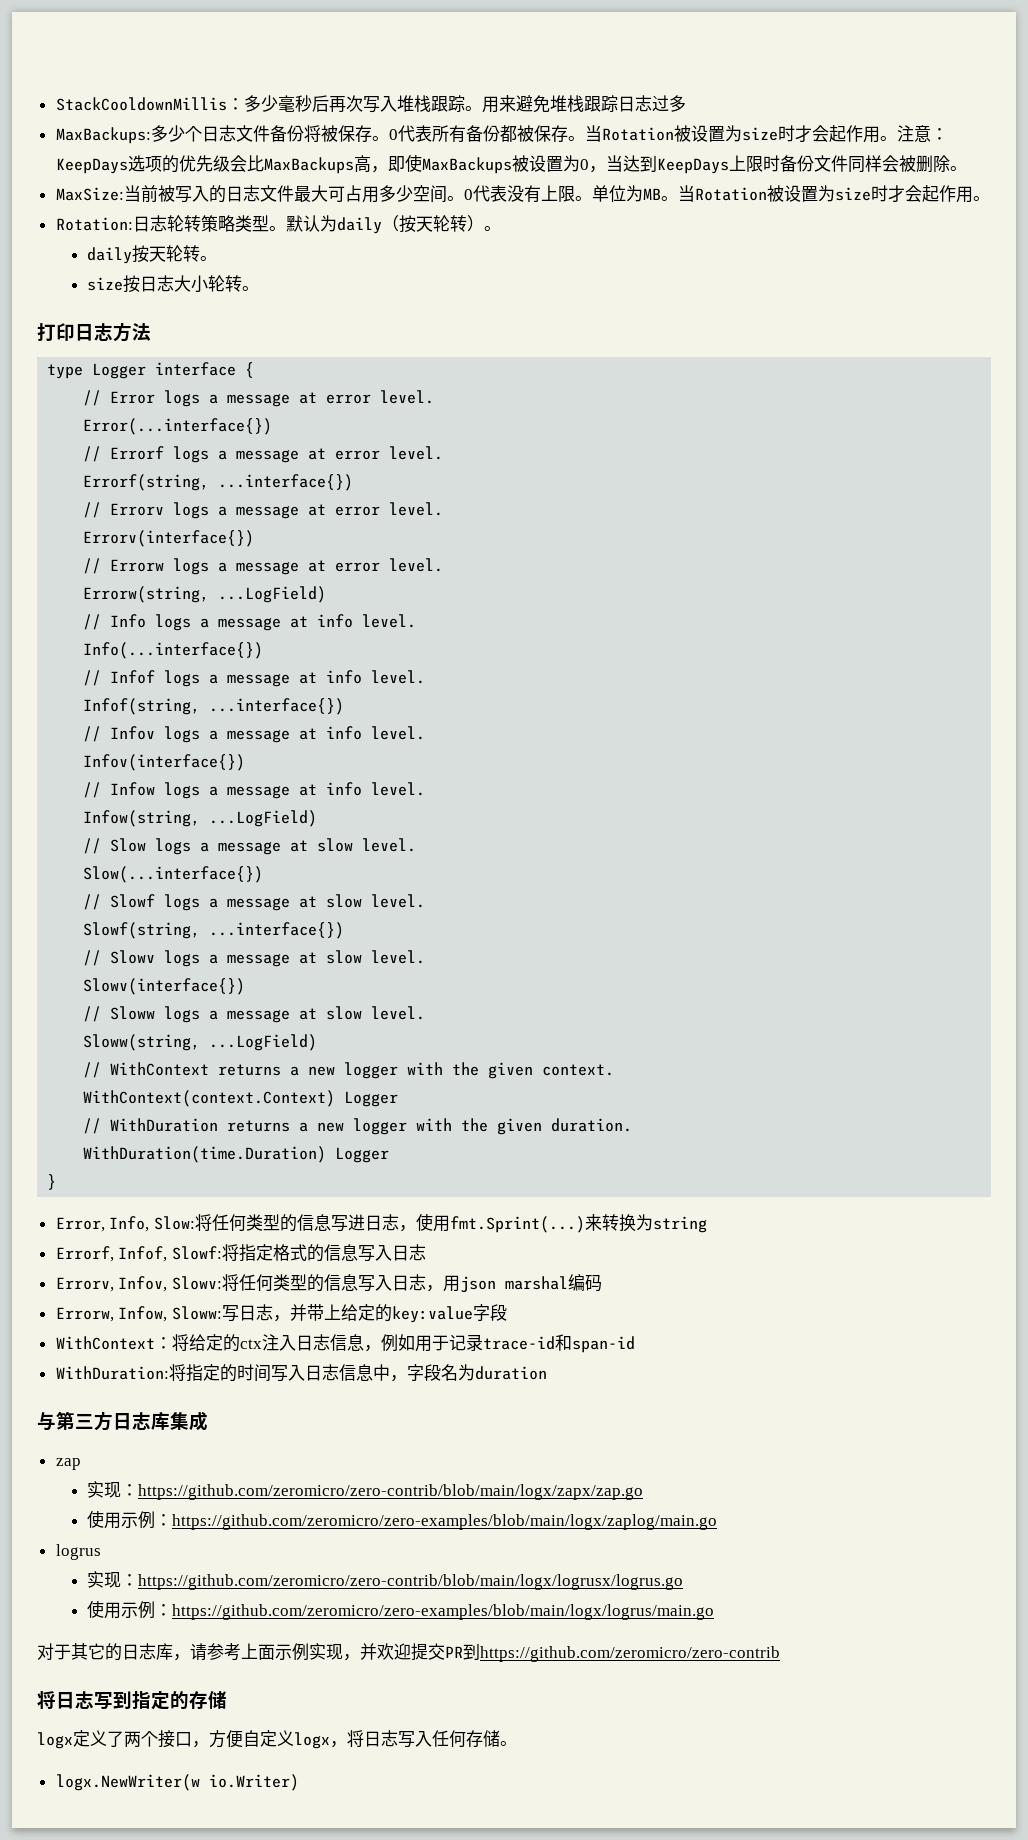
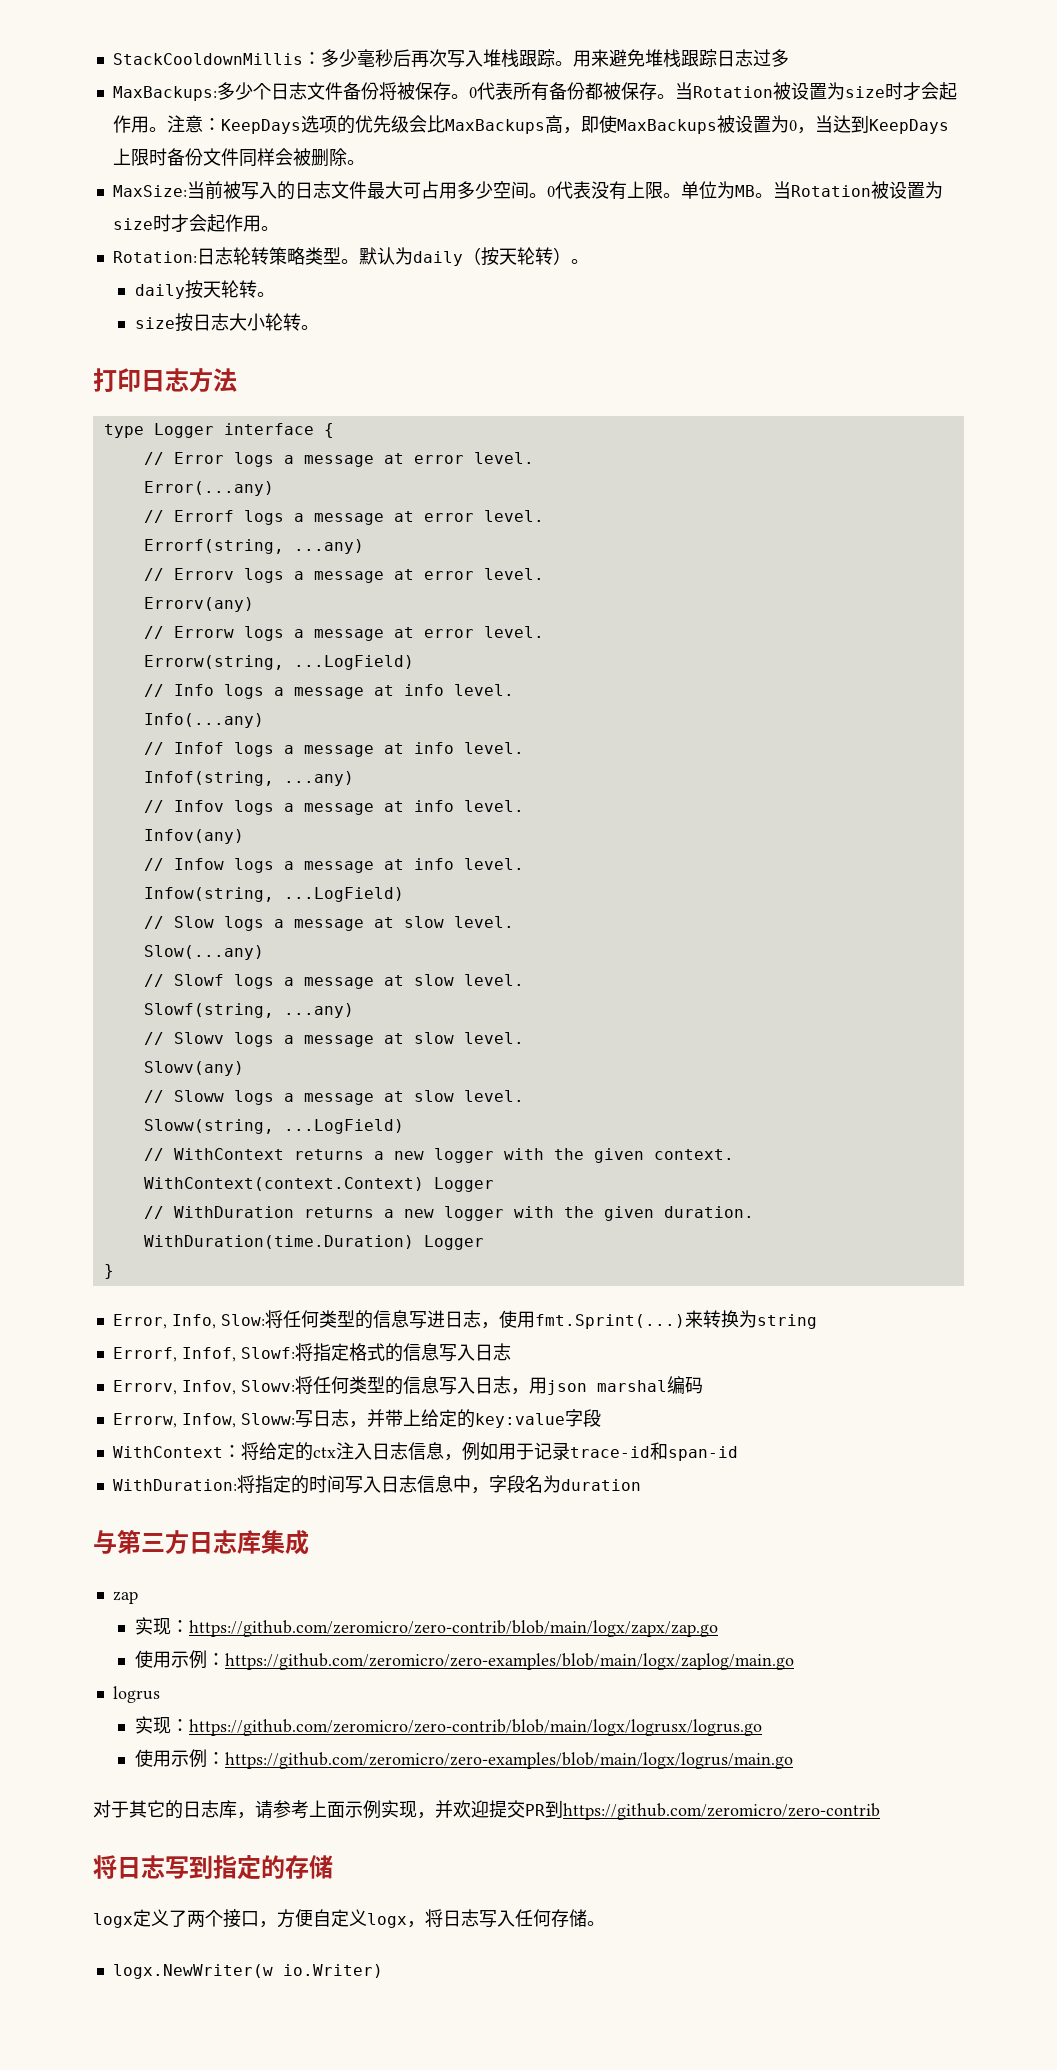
[83,418,273,435] Error(...interface{}) -> [143,481,274,496] Error(...any)
[218,474,354,491] ...interface{}) -> [293,539,364,554] ...any)
[83,530,255,547] Errorv(interface{}) -> [143,597,254,612] Errorv(any)
[83,642,264,659] Info(...interface{}) -> [143,713,264,728] Info(...any)
[209,698,345,715] ...interface{}) -> [283,771,354,786] ...any)
[83,754,246,771] Infov(interface{}) -> [143,829,244,844] Infov(any)
[83,866,264,883] Slow(...interface{}) -> [143,945,264,960] Slow(...any)
[209,922,345,939] ...interface{}) -> [283,1003,354,1018] ...any)
[83,978,246,995] Slowv(interface{}) -> [143,1061,244,1076] Slowv(any)

